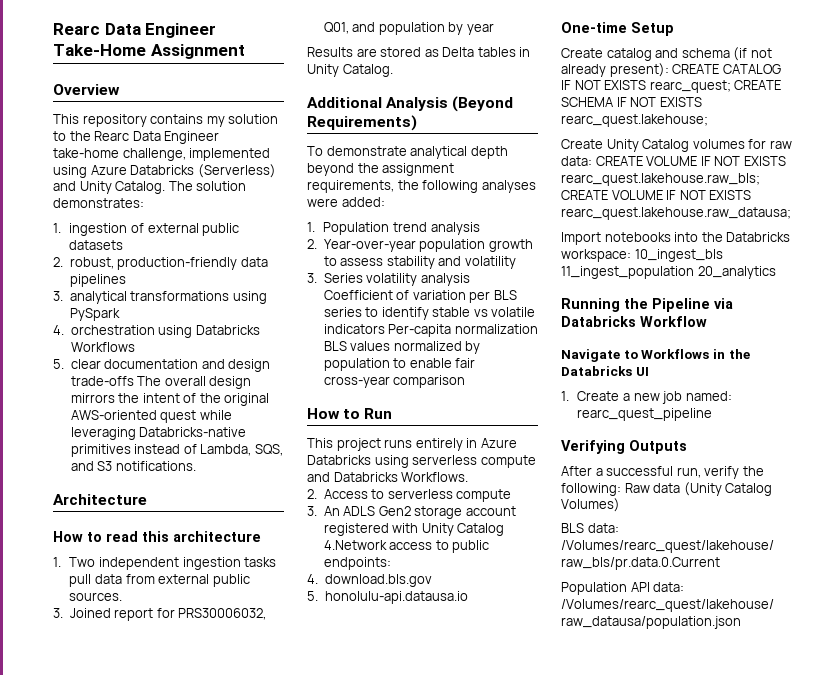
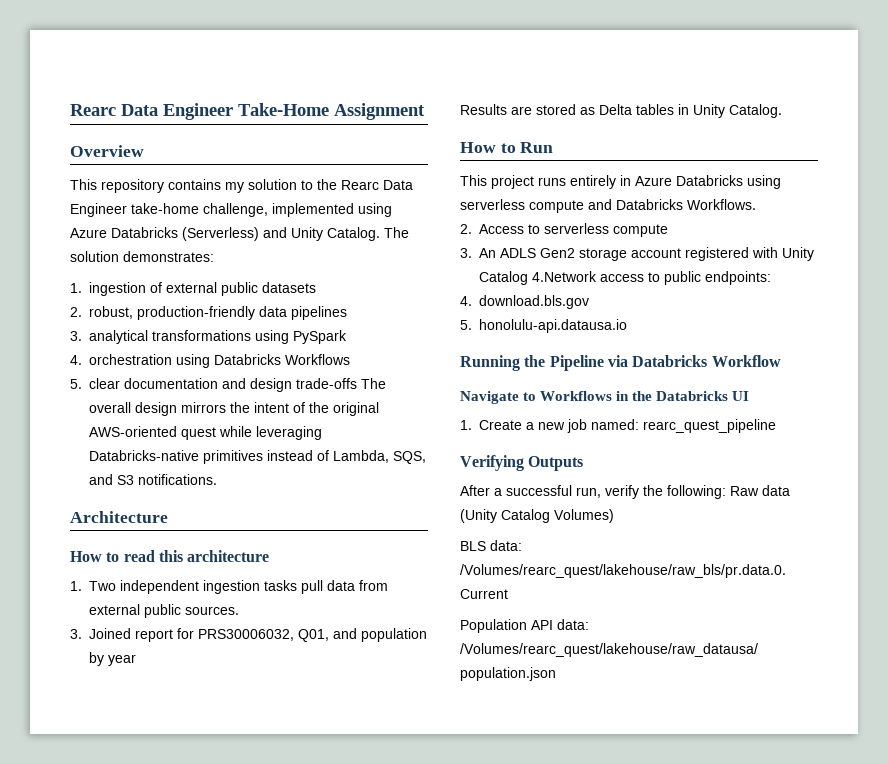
[307,96,514,112] [307,115,417,131] [307,146,508,159] [307,163,455,176] [307,180,536,193] [307,197,385,207] [307,222,480,235] [307,239,533,252] [323,256,516,269] [307,273,470,286] [323,290,517,303] [323,307,536,320] [323,324,538,337] [323,341,481,354] [323,358,476,371] [323,375,466,388] // Additional Analysis (Beyond Requirements) // To demonstrate analytical depth beyond the assignment requirements, the following analyses were added: // 1. Population trend analysis // 2. Year-over-year population growth to assess stability and volatility // 3. Series volatility analysis Coefficient of variation per BLS series to identify stable vs volatile indicators Per-capita normalization BLS values normalized by population to enable fair cross-year comparison -> (782, 111) none
[561,22,674,36] [561,47,772,61] [561,63,781,77] [561,80,782,93] [561,97,702,107] [561,114,708,127] [561,139,792,152] [561,156,786,166] [561,173,760,186] [561,190,752,200] [561,207,791,220] [561,232,791,245] [561,249,723,262] [561,266,776,279] // One-time Setup // Create catalog and schema (if not already present): CREATE CATALOG IF NOT EXISTS rearc_quest; CREATE SCHEMA IF NOT EXISTS rearc_quest.lakehouse; // Create Unity Catalog volumes for raw data: CREATE VOLUME IF NOT EXISTS rearc_quest.lakehouse.raw_bls; CREATE VOLUME IF NOT EXISTS rearc_quest.lakehouse.raw_datausa; // Import notebooks into the Databricks workspace: 10_ingest_bls 11_ingest_population 20_analytics -> (627, 326) none

